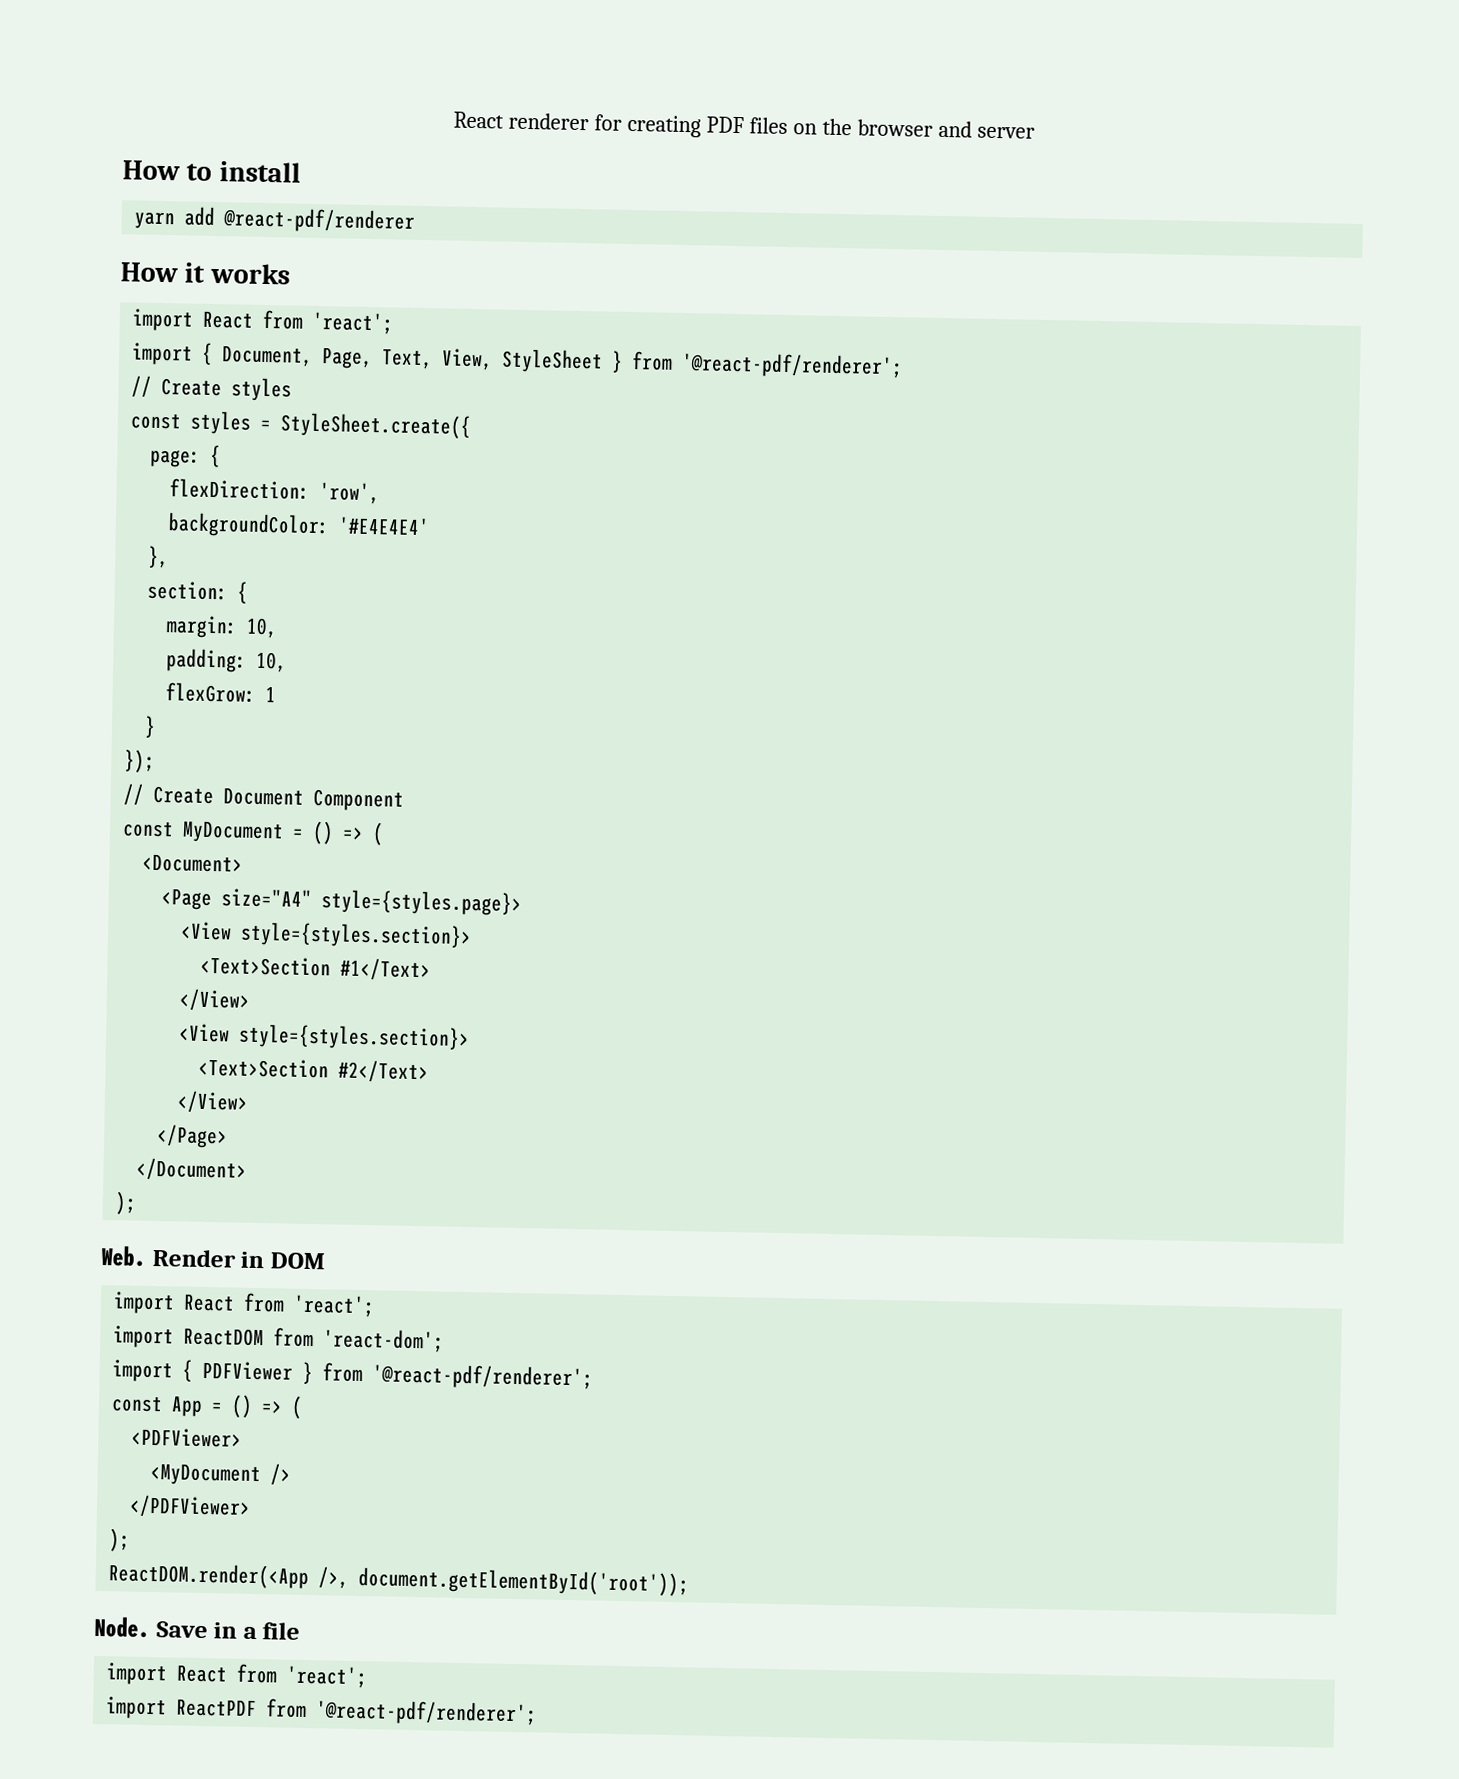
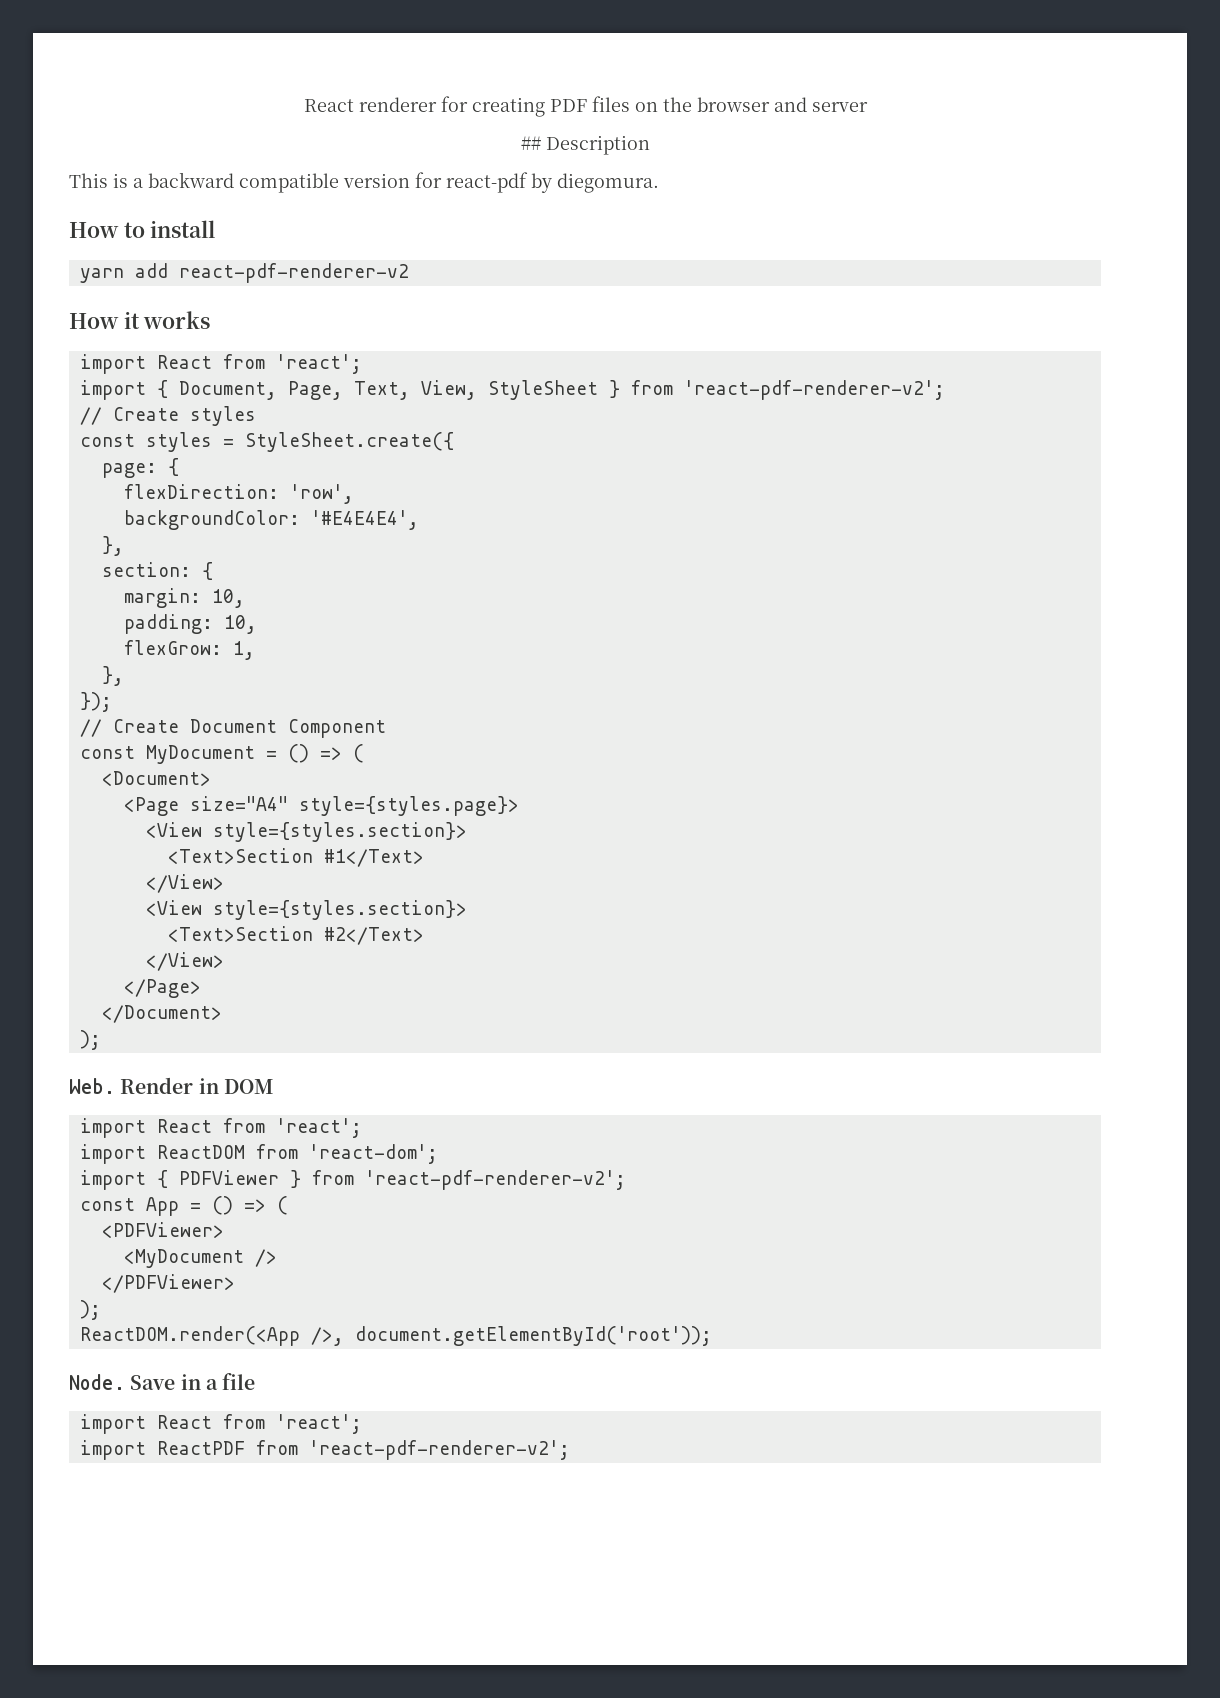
(1035, 132) none -> [520,135,650,155] [69,172,659,193] // ## Description // This is a backward compatible version for react-pdf by diegomura.
[223,207,416,234] @react-pdf/renderer -> [178,263,409,283] react-pdf-renderer-v2
[681,351,904,380] '@react-pdf/renderer'; -> [683,380,945,400] 'react-pdf-renderer-v2';
[338,516,431,536] '#E4E4E4' -> [310,510,419,530] '#E4E4E4',
[265,686,277,703] [144,715,157,738] 1 // } -> [232,641,255,660] [101,666,124,686] 1, // },
[372,1363,594,1391] '@react-pdf/renderer'; -> [364,1170,626,1190] 'react-pdf-renderer-v2';
[315,1699,538,1727] '@react-pdf/renderer'; -> [308,1440,570,1460] 'react-pdf-renderer-v2';

